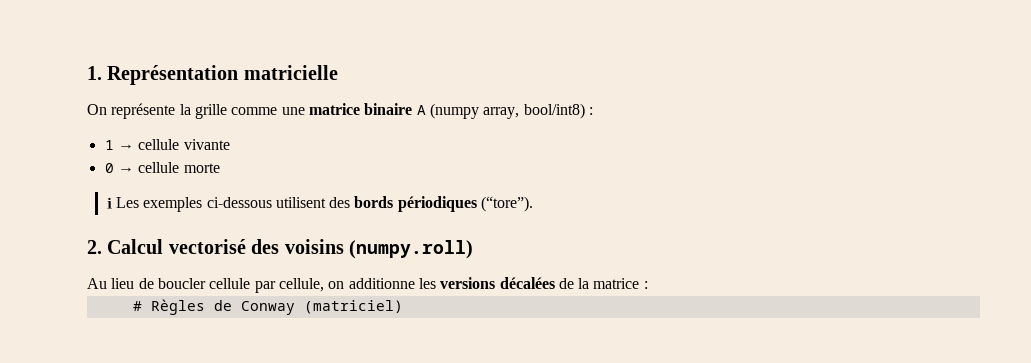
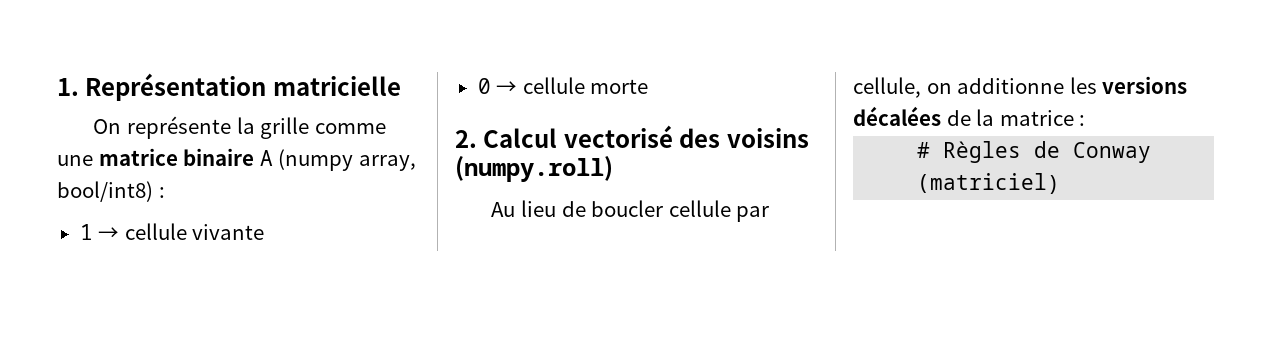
[106,196,534,212] // ℹ Les exemples ci-dessous utilisent des bords périodiques (“tore”). -> (649, 86) none

